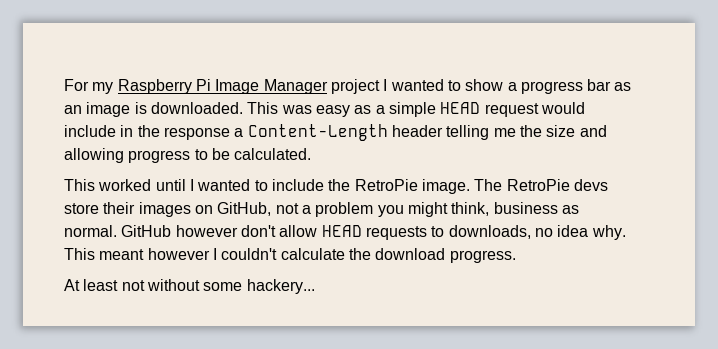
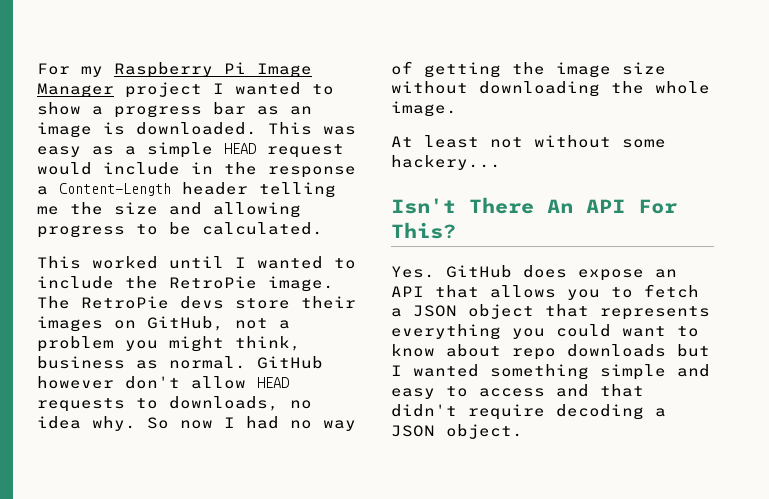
[64,248,516,263] This meant however I couldn't calculate the download progress. -> [147,416,356,431] [391,61,666,78] [391,81,710,97] [391,101,457,117] So now I had no way of getting the image size without downloading the whole image.
(315, 286) none -> [391,197,678,214] [391,222,456,239] [391,265,677,281] [391,284,699,300] [391,304,710,320] [391,324,699,340] [391,344,710,360] [391,364,710,380] [391,384,644,399] [391,404,666,420] [391,424,523,439] // Isn't There An API For This? // Yes. GitHub does expose an API that allows you to fetch a JSON object that represents everything you could want to know about repo downloads but I wanted something simple and easy to access and that didn't require decoding a JSON object.

